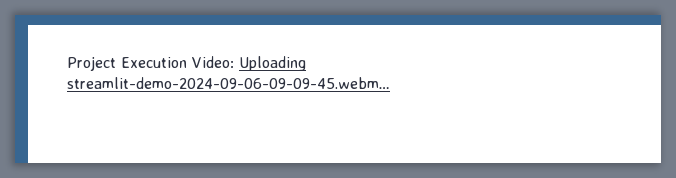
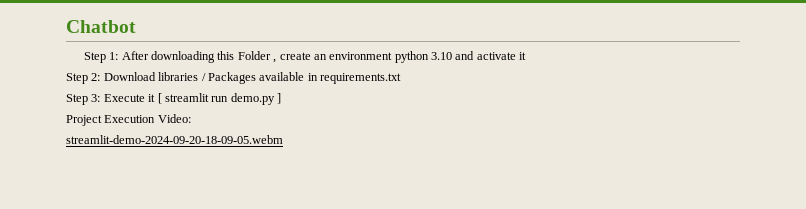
(67, 63) none -> [66,20,136,33] [83,51,527,63] [66,72,401,84] [66,93,281,105] Chatbot // Step 1: After downloading this Folder , create an environment python 3.10 and activate it // Step 2: Download libraries / Packages available in requirements.txt // Step 3: Execute it [ streamlit run demo.py ] //
[239,56,306,71] [67,77,390,89] Uploading streamlit-demo-2024-09-06-09-09-45.webm… -> [66,135,283,144] // streamlit-demo-2024-09-20-18-09-05.webm

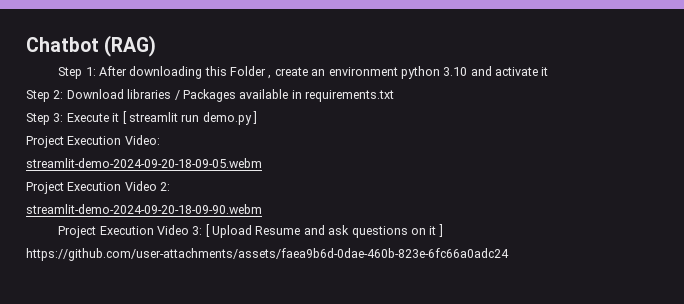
(136, 26) none -> [104,35,157,57] (RAG)
(283, 139) none -> [26,181,171,194] [26,204,262,214] [58,224,443,238] [26,248,509,261] // Project Execution Video 2: // streamlit-demo-2024-09-20-18-09-90.webm // Project Execution Video 3: [ Upload Resume and ask questions on it ] // https://github.com/user-attachments/assets/faea9b6d-0dae-460b-823e-6fc66a0adc24

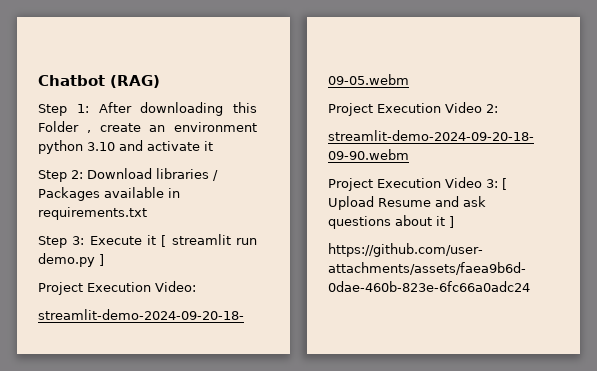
[410,228,426,235] on -> [395,215,432,226] about

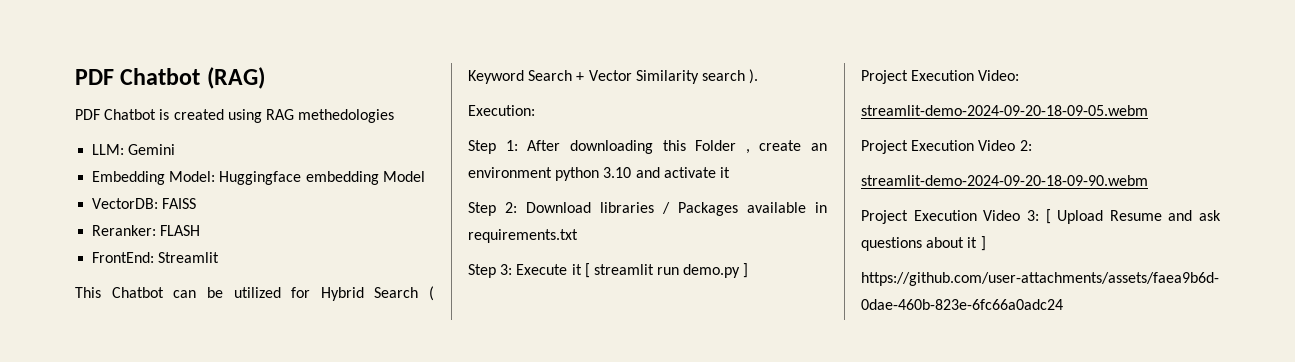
(38, 80) none -> [75,69,114,85] PDF
(160, 81) none -> [75,109,395,123] [92,144,176,155] [92,171,425,185] [92,198,197,209] [92,225,201,236] [92,252,220,263] [75,286,434,301] [468,69,759,84] [468,105,535,116] // PDF Chatbot is created using RAG methedologies // LLM: Gemini // Embedding Model: Huggingface embedding Model // VectorDB: FAISS // Reranker: FLASH // FrontEnd: Streamlit // This Chatbot can be utilized for Hybrid Search ( Keyword Search + Vector Similarity search ). // Execution:

